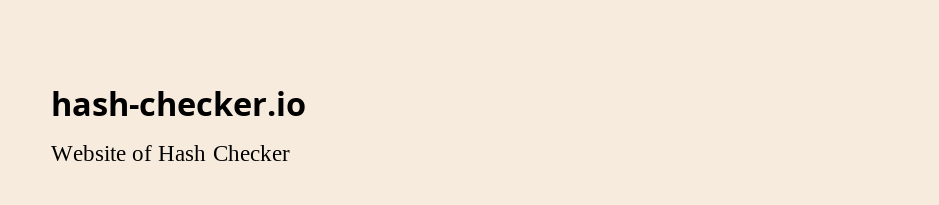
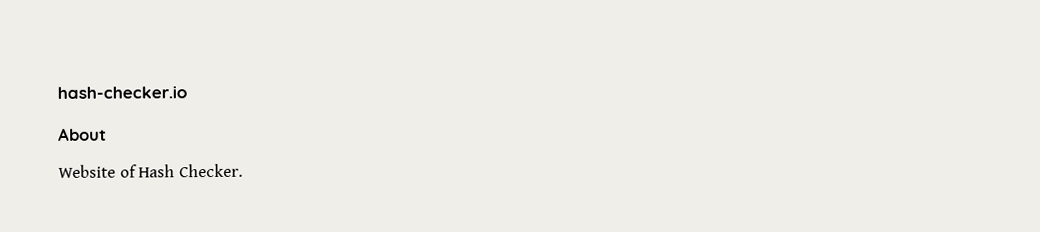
(306, 103) none -> [58,127,107,141] // About
[212,145,290,161] Checker -> [178,163,243,178] Checker.

